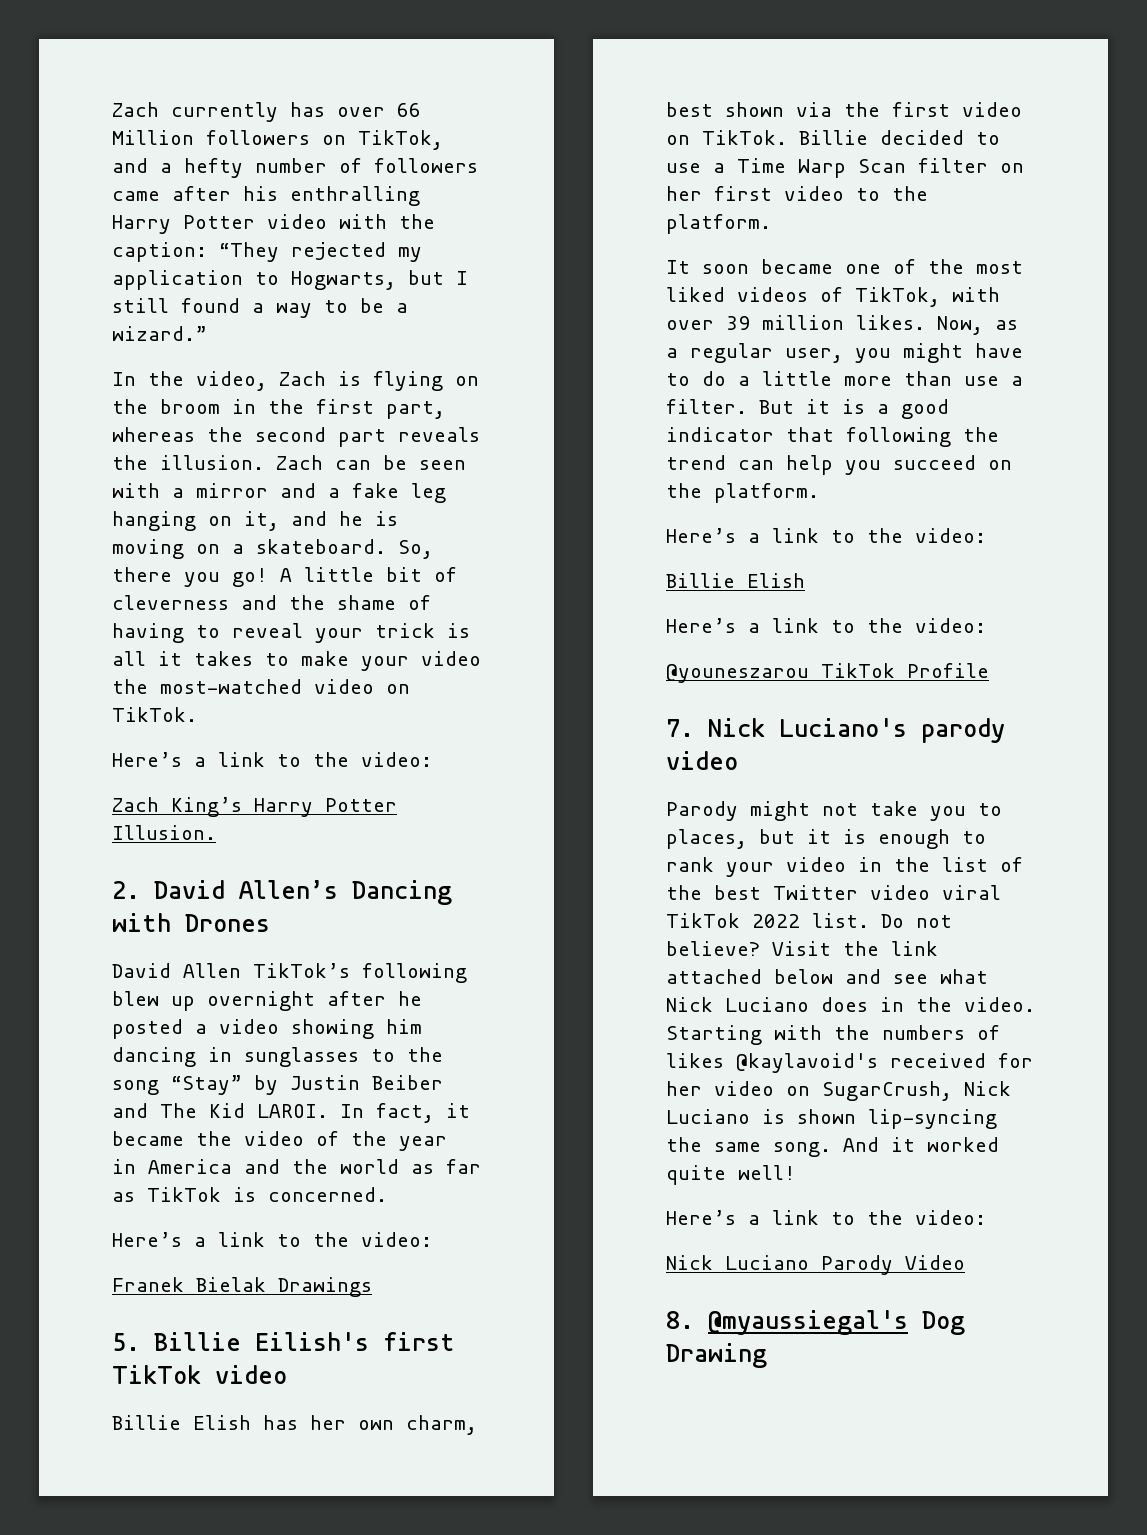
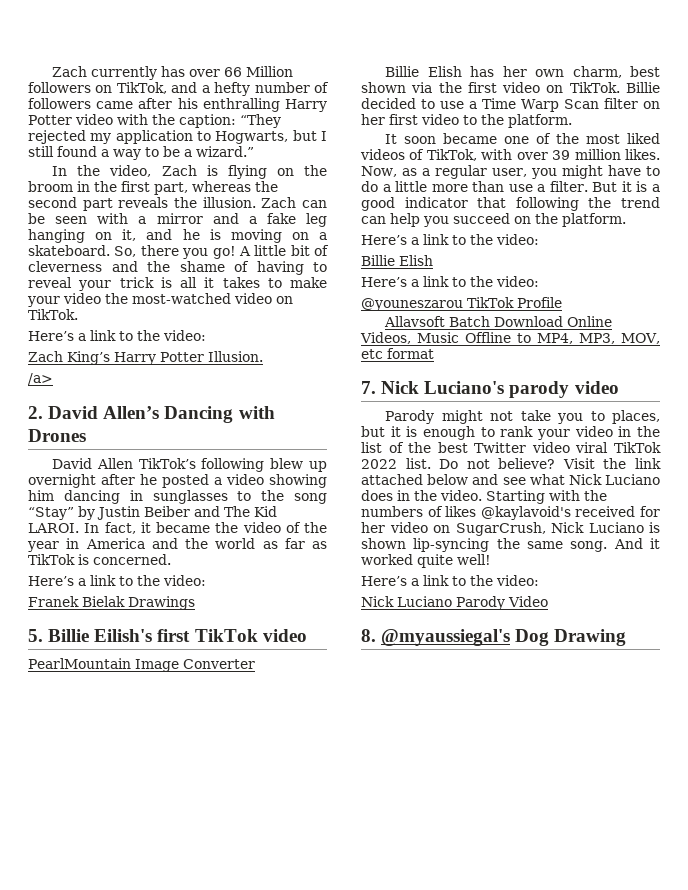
(216, 832) none -> [28,373,53,385] // /a>
(287, 1374) none -> [28,658,255,672] // PearlMountain Image Converter
(989, 670) none -> [384,316,613,327] [360,332,661,344] [361,348,434,359] // Allavsoft Batch Download Online Videos, Music Offline to MP4, MP3, MOV, etc format

